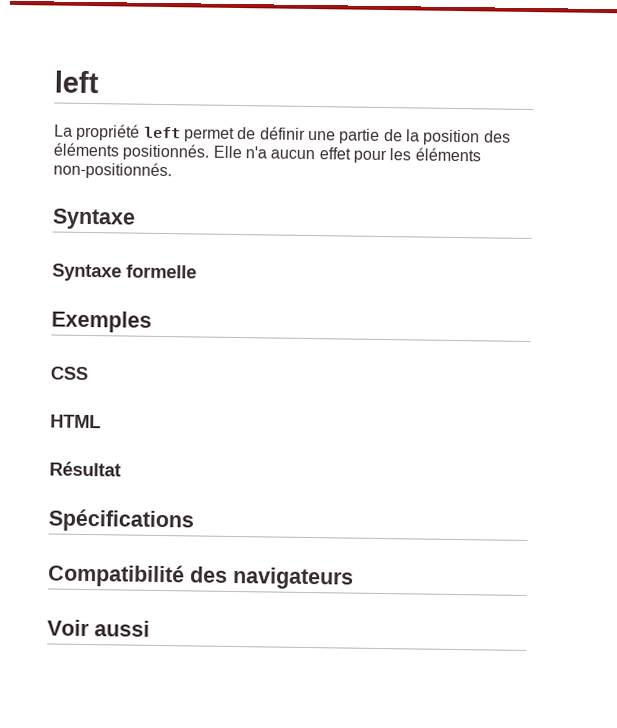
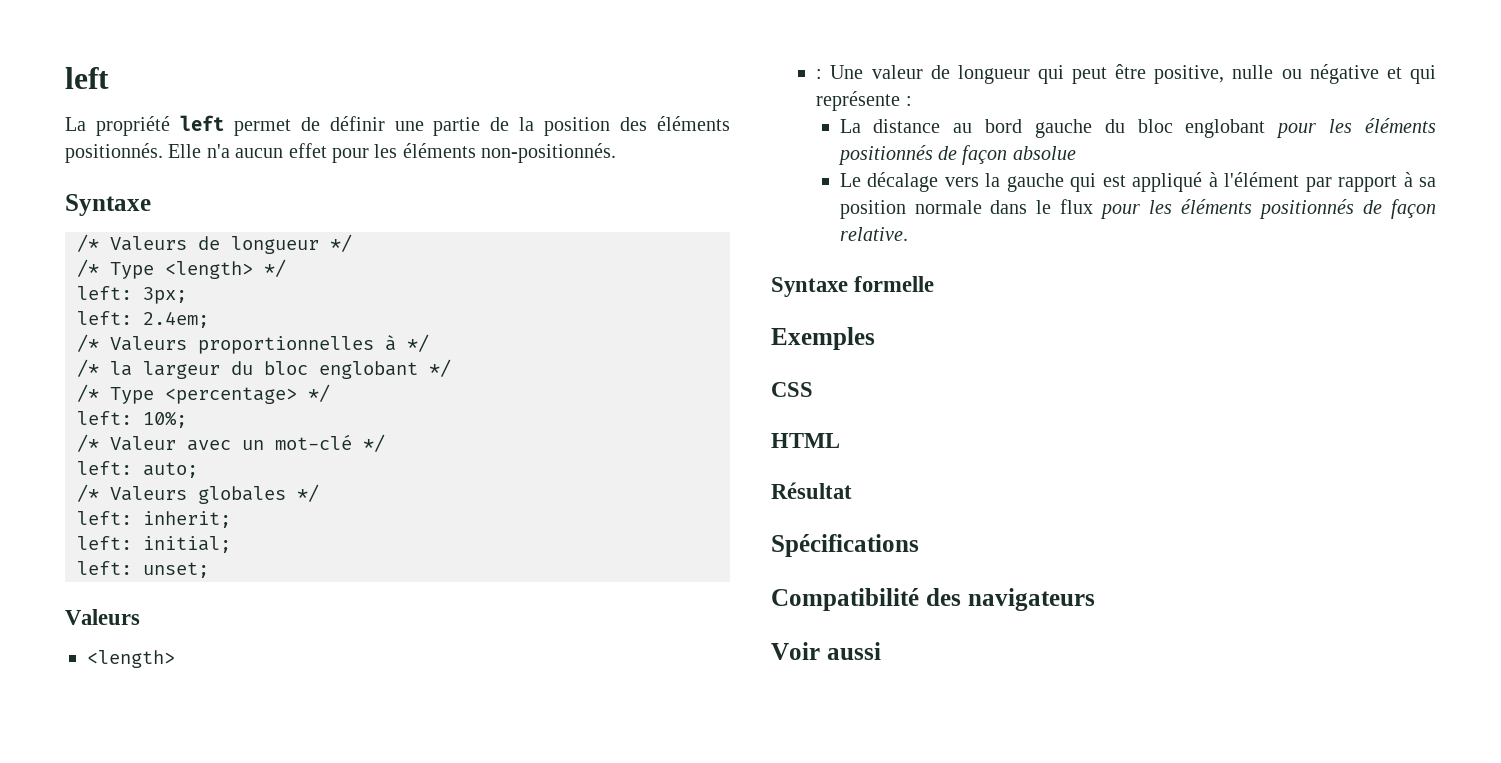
(136, 219) none -> [77,234,352,254] [77,259,286,279] [77,286,187,304] [77,311,209,328] [77,334,429,354] [77,359,451,379] [77,384,330,404] [77,411,187,428] [77,434,385,452] [77,461,198,478] [77,484,319,504] [77,511,231,528] [77,536,231,553] [77,561,209,578] [65,609,140,625] [87,650,175,668] [816,64,1436,84] [816,91,912,111] [839,118,1436,138] [837,145,1076,165] [839,172,1437,192] [839,199,1436,219] [839,227,908,241] // /* Valeurs de longueur */ // /* Type <length> */ // left: 3px; // left: 2.4em; // /* Valeurs proportionnelles à */ // /* la largeur du bloc englobant */ // /* Type <percentage> */ // left: 10%; // /* Valeur avec un mot-clé */ // left: auto; // /* Valeurs globales */ // left: inherit; // left: initial; // left: unset; // Valeurs // <length> // : Une valeur de longueur qui peut être positive, nulle ou négative et qui représente : // La distance au bord gauche du bloc englobant pour les éléments positionnés de façon absolue // Le décalage vers la gauche qui est appliqué à l'élément par rapport à sa position normale dans le flux pour les éléments positionnés de façon relative.

